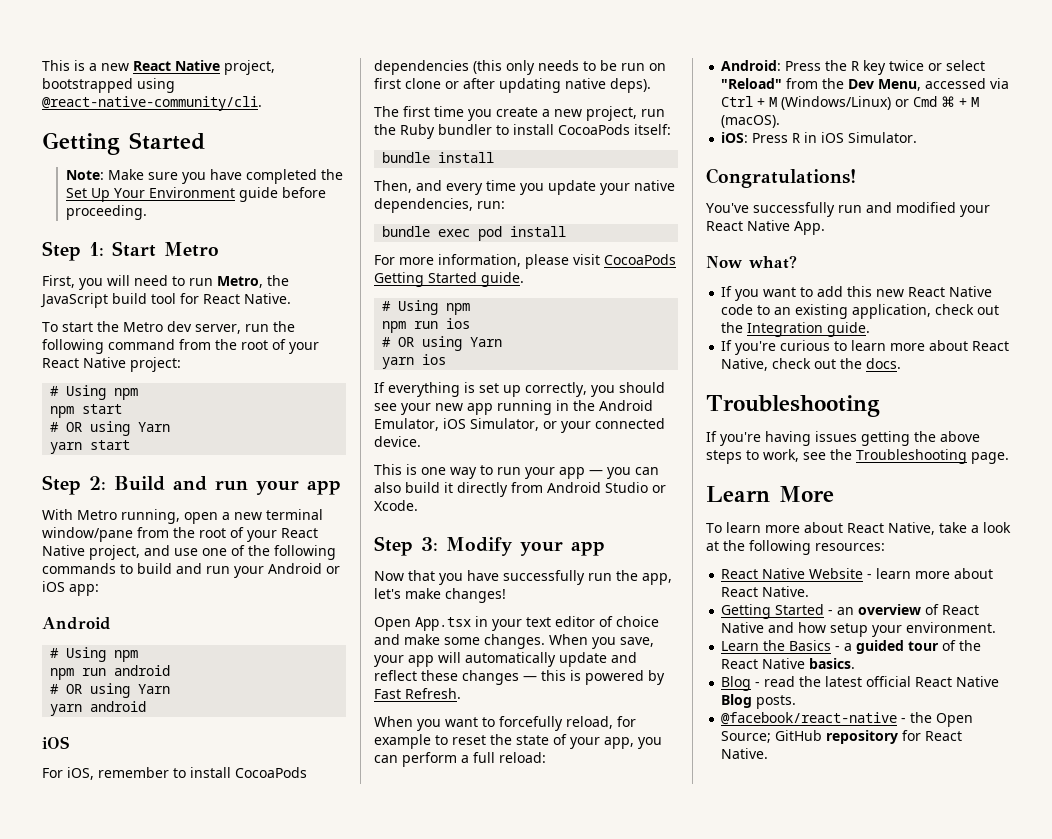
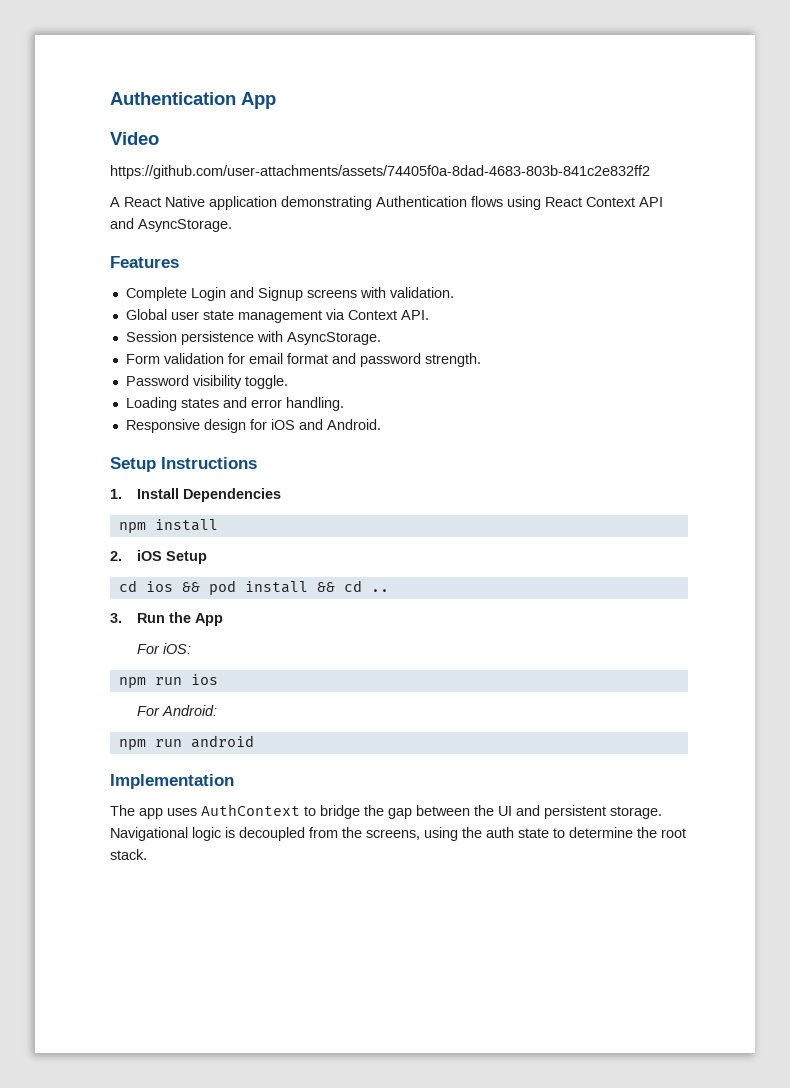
[42,60,275,75] [42,78,175,93] [42,96,262,111] [42,132,205,155] [65,169,343,184] [65,187,326,202] [65,205,147,220] [42,241,219,261] [42,275,289,290] [40,293,291,308] [42,321,295,334] [42,339,319,354] [42,357,181,372] [50,385,139,400] [50,404,123,418] [50,421,171,436] [50,440,131,454] [42,475,341,495] [42,509,323,524] [42,527,318,542] [42,545,336,560] [42,563,340,578] [42,581,99,596] [42,617,111,630] [50,647,139,662] [50,665,171,680] [50,683,171,698] [50,701,147,716] [42,736,69,749] [42,767,307,780] [374,60,666,75] [374,78,651,93] [374,106,665,121] [374,124,671,139] [382,152,495,163] [374,180,675,195] [374,198,505,213] [382,226,567,241] [374,254,676,269] [374,272,524,287] [382,300,471,315] [382,318,471,333] [382,336,503,351] [382,354,447,369] [374,382,665,397] [374,400,653,415] [374,418,665,433] [374,436,421,447] [374,464,659,479] [374,482,666,497] [374,500,418,511] [374,536,605,556] [374,570,672,585] [374,588,506,603] [374,616,659,631] [374,634,654,649] [374,652,637,667] [374,670,665,685] [374,688,461,699] [374,716,636,731] [374,734,662,749] [374,752,546,767] [721,60,986,75] [721,78,1010,91] [721,96,980,110] [721,115,781,128] [721,132,918,143] [706,168,856,188] [706,202,990,217] [706,220,825,235] [706,255,797,269] [721,286,993,301] [721,304,1000,319] [721,322,871,337] [721,340,1010,355] [721,358,902,371] [706,395,880,417] [706,431,980,446] [706,449,1009,464] [706,486,834,502] [706,522,1011,535] [706,540,885,555] [721,568,994,579] [721,586,810,597] [721,604,980,619] [721,622,997,637] [721,640,982,654] [721,658,856,669] [721,676,1000,691] [721,694,797,709] [721,712,974,727] [721,730,963,744] [721,748,769,759] This is a new React Native project, bootstrapped using @react-native-community/cli. // Getting Started // Note: Make sure you have completed the Set Up Your Environment guide before proceeding. // Step 1: Start Metro // First, you will need to run Metro, the JavaScript build tool for React Native. // To start the Metro dev server, run the following command from the root of your React Native project: // # Using npm // npm start // # OR using Yarn // yarn start // Step 2: Build and run your app // With Metro running, open a new terminal window/pane from the root of your React Native project, and use one of the following commands to build and run your Android or iOS app: // Android // # Using npm // npm run android // # OR using Yarn // yarn android // iOS // For iOS, remember to install CocoaPods dependencies (this only needs to be run on first clone or after updating native deps). // The first time you create a new project, run the Ruby bundler to install CocoaPods itself: // bundle install // Then, and every time you update your native dependencies, run: // bundle exec pod install // For more information, please visit CocoaPods Getting Started guide. // # Using npm // npm run ios // # OR using Yarn // yarn ios // If everything is set up correctly, you should see your new app running in the Android Emulator, iOS Simulator, or your connected device. // This is one way to run your app — you can also build it directly from Android Studio or Xcode. // Step 3: Modify your app // Now that you have successfully run the app, let's make changes! // Open App.tsx in your text editor of choice and make some changes. When you save, your app will automatically update and reflect these changes — this is powered by Fast Refresh. // When you want to forcefully reload, for example to reset the state of your app, you can perform a full reload: // Android: Press the R key twice or select "Reload" from the Dev Menu, accessed via Ctrl + M (Windows/Linux) or Cmd ⌘ + M (macOS). // iOS: Press R in iOS Simulator. // Congratulations! // You've successfully run and modified your React Native App. // Now what? // If you want to add this new React Native code to an existing application, check out the Integration guide. // If you're curious to learn more about React Native, check out the docs. // Troubleshooting // If you're having issues getting the above steps to work, see the Troubleshooting page. // Learn More // To learn more about React Native, take a look at the following resources: // React Native Website - learn more about React Native. // Getting Started - an overview of React Native and how setup your environment. // Learn the Basics - a guided tour of the React Native basics. // Blog - read the latest official React Native Blog posts. // @facebook/react-native - the Open Source; GitHub repository for React Native. -> [110,92,276,109] [110,132,159,145] [110,165,650,179] [110,196,663,210] [110,218,232,232] [110,256,179,268] [125,287,454,301] [125,309,429,323] [125,331,381,345] [125,353,481,367] [125,375,288,389] [125,397,344,411] [125,419,381,433] [110,457,257,472] [110,488,281,502] [118,519,218,533] [110,550,207,564] [118,580,389,595] [110,612,223,626] [136,643,191,654] [118,674,218,688] [136,705,217,716] [118,735,254,750] [110,774,234,789] [110,804,662,819] [110,827,686,841] [110,849,147,860] Authentication App // Video // https://github.com/user-attachments/assets/74405f0a-8dad-4683-803b-841c2e832ff2 // A React Native application demonstrating Authentication flows using React Context API and AsyncStorage. // Features // Complete Login and Signup screens with validation. // Global user state management via Context API. // Session persistence with AsyncStorage. // Form validation for email format and password strength. // Password visibility toggle. // Loading states and error handling. // Responsive design for iOS and Android. // Setup Instructions // 1. Install Dependencies // npm install // 2. iOS Setup // cd ios && pod install && cd .. // 3. Run the App // For iOS: // npm run ios // For Android: // npm run android // Implementation // The app uses AuthContext to bridge the gap between the UI and persistent storage. Navigational logic is decoupled from the screens, using the auth state to determine the root stack.

